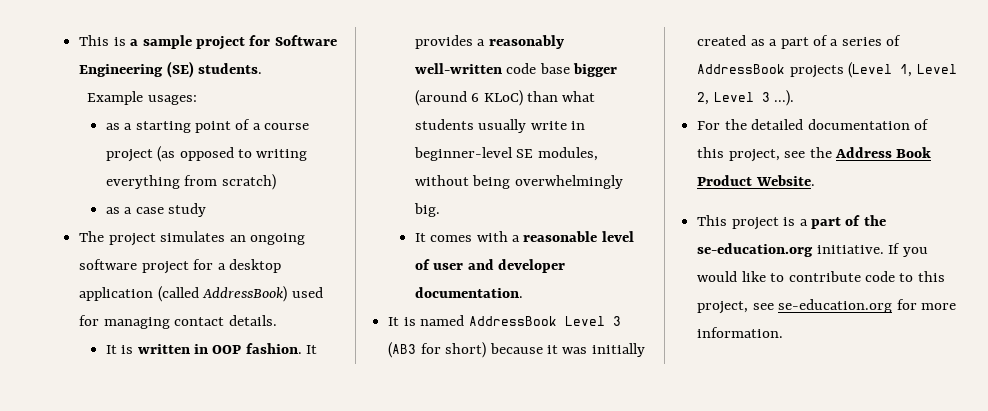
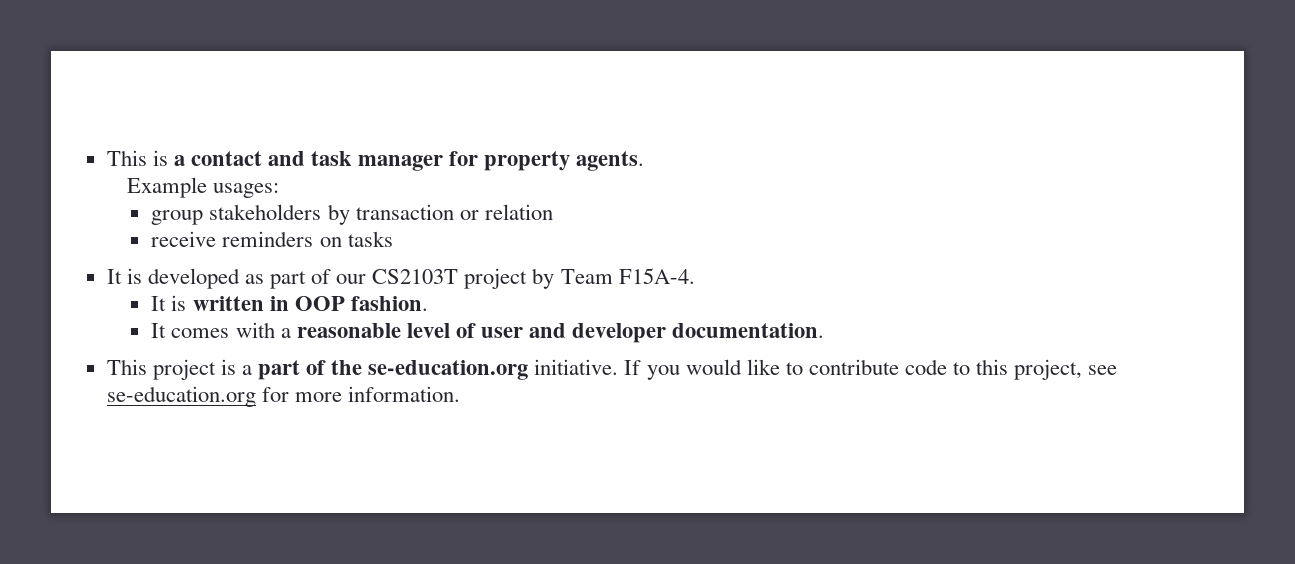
[142,35,337,50] [79,61,263,78] [87,91,197,105] [105,119,310,133] [105,146,308,162] [105,174,276,190] [105,203,207,217] [79,231,305,246] [79,259,281,274] [79,286,323,302] [79,315,277,329] sample project for Software Engineering (SE) students. // Example usages: // as a starting point of a course project (as opposed to writing everything from scratch) // as a case study // The project simulates an ongoing software project for a desktop application (called AddressBook) used for managing contact details. -> [190,151,645,171] [126,177,279,198] [151,204,553,225] [151,231,393,247] [106,268,695,289] contact and task manager for property agents. // Example usages: // group stakeholders by transaction or relation // receive reminders on tasks // It is developed as part of our CS2103T project by Team F15A-4.
[306,345,318,354] [414,35,564,49] [414,63,618,77] [414,90,596,106] [414,119,586,133] [413,147,598,161] [414,175,623,189] [413,203,440,217] It provides a reasonably well-written code base bigger (around 6 KLoC) than what students usually write in beginner-level SE modules, without being overwhelmingly big. -> (428, 303) none
[388,315,621,326] [388,342,645,358] [697,35,902,49] [697,62,957,78] [697,90,795,106] [697,119,929,130] [697,147,932,162] [697,175,815,186] // It is named AddressBook Level 3 (AB3 for short) because it was initially created as a part of a series of AddressBook projects (Level 1, Level 2, Level 3 ...). // For the detailed documentation of this project, see the Address Book Product Website. -> (825, 330) none

